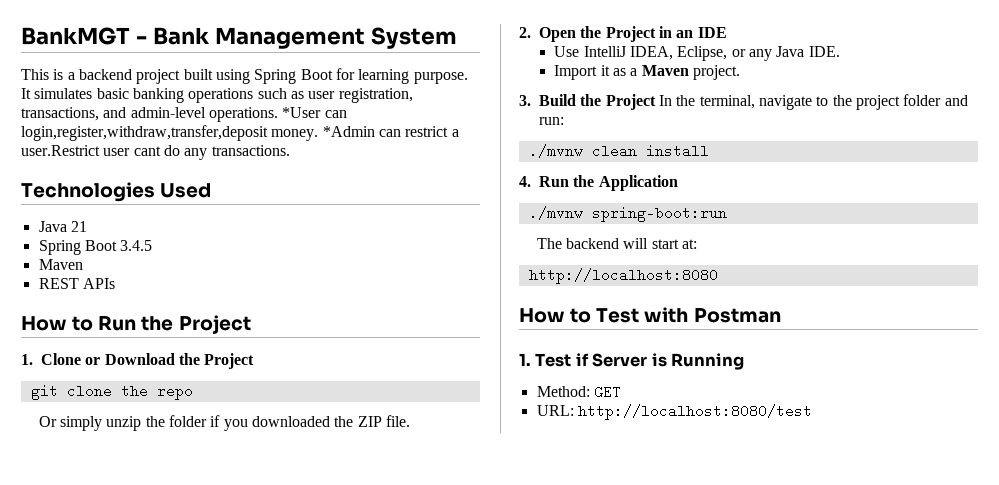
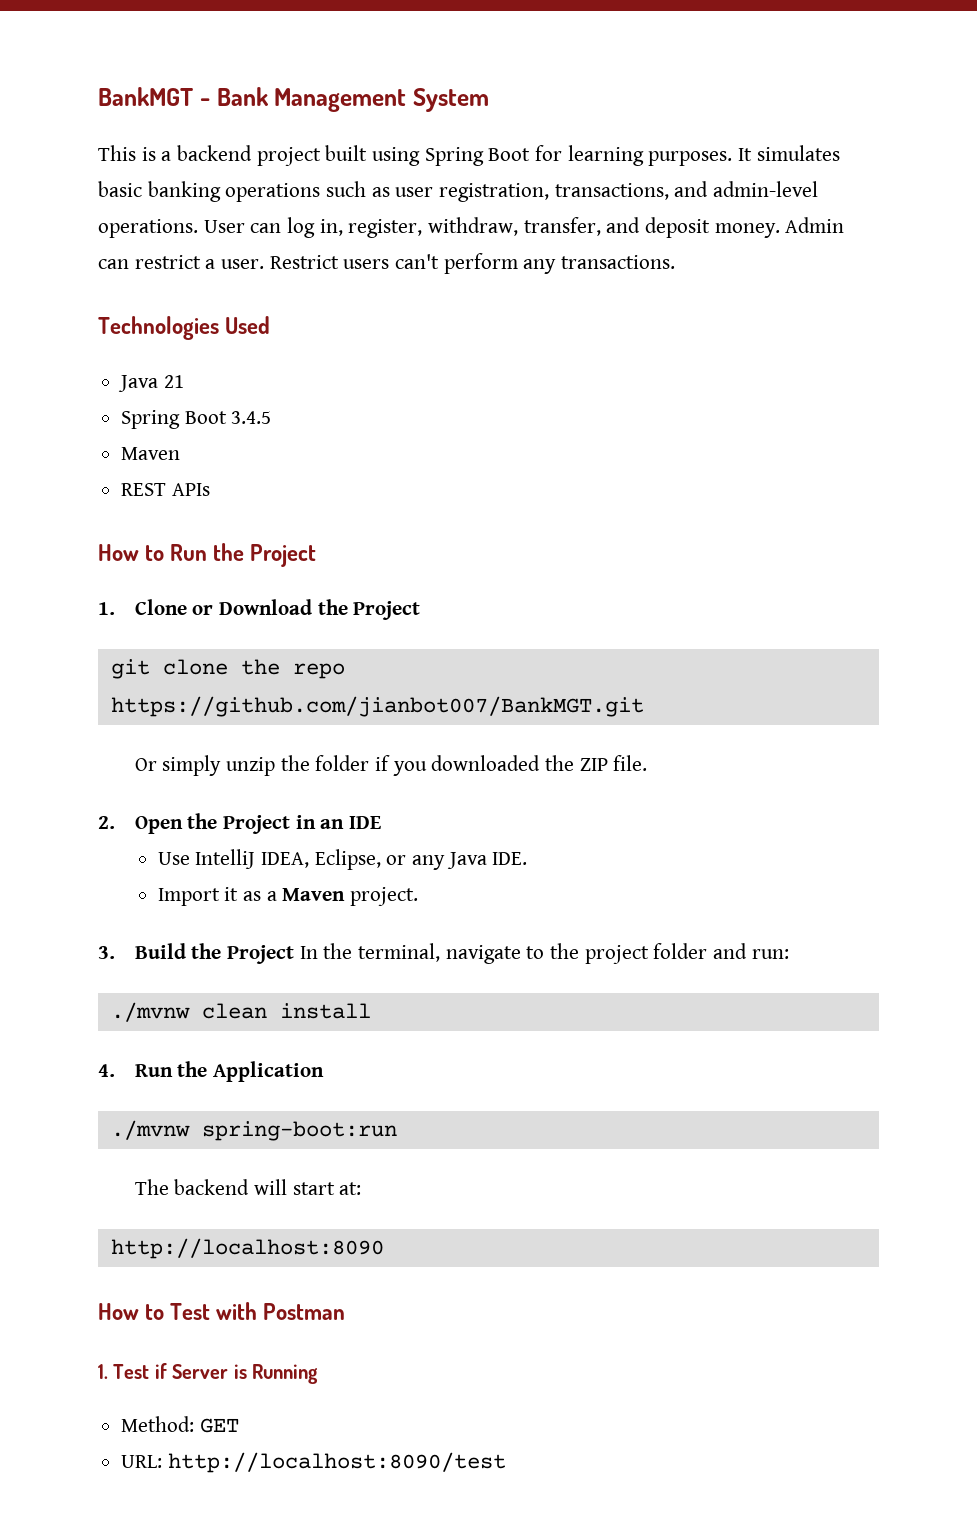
[413,72,468,84] purpose. -> [648,151,733,166] purposes.
[282,107,347,118] [21,125,459,141] [21,145,180,156] *User can login,register,withdraw,transfer,deposit money. *Admin can restrict a user.Restrict user cant do -> [203,217,845,238] [98,253,518,274] User can log in, register, withdraw, transfer, and deposit money. Admin can restrict a user. Restrict users can't perform
(193, 392) none -> [110,696,644,717] https://github.com/jianbot007/BankMGT.git
[528,268,718,284] http://localhost:8080 -> [110,1238,384,1259] http://localhost:8090
[577,404,812,420] http://localhost:8080/test -> [167,1452,506,1473] http://localhost:8090/test

